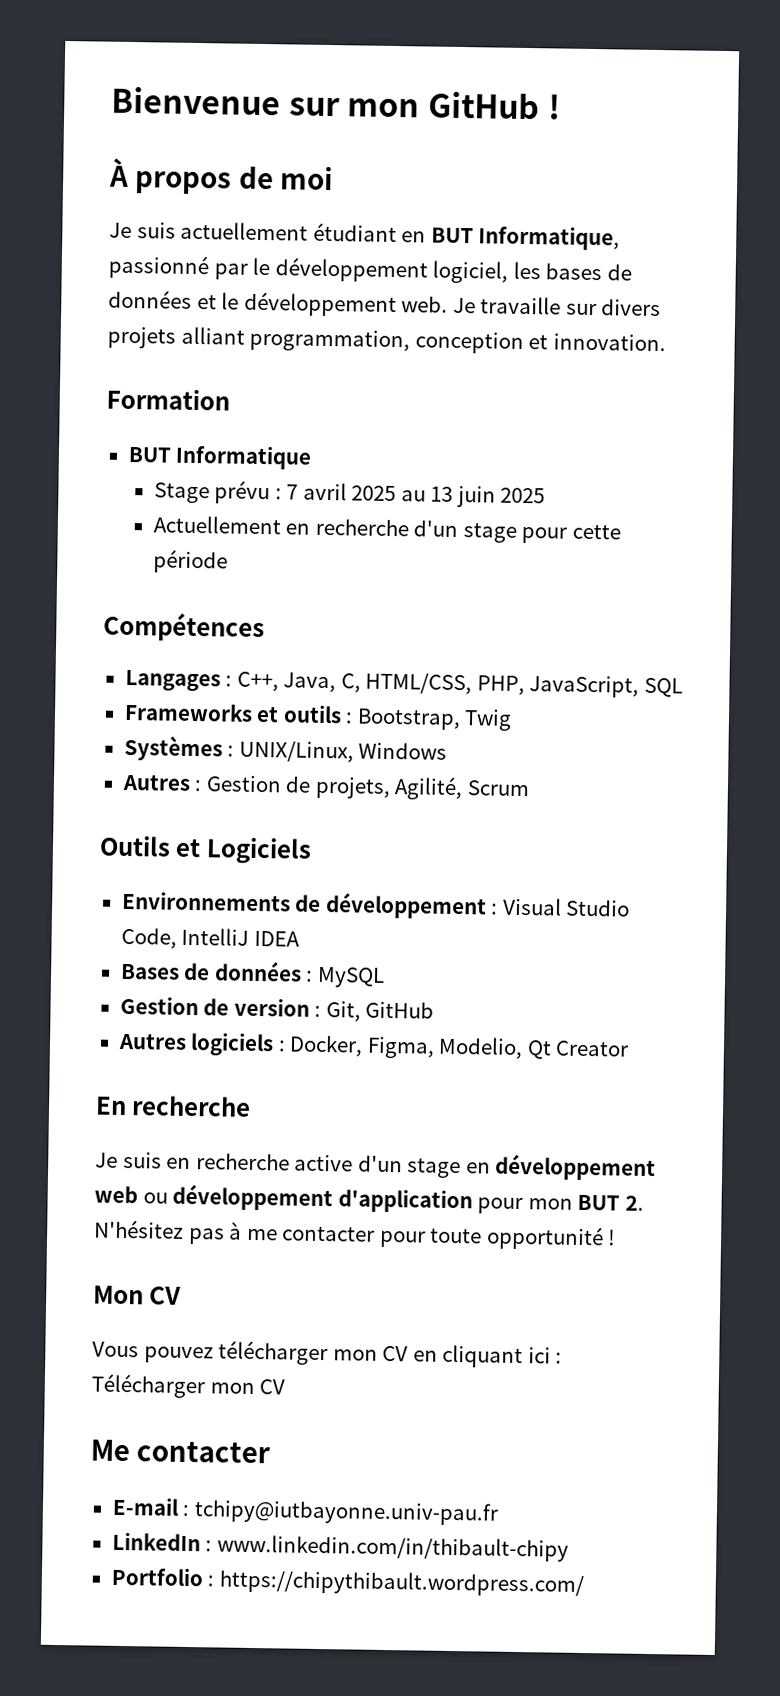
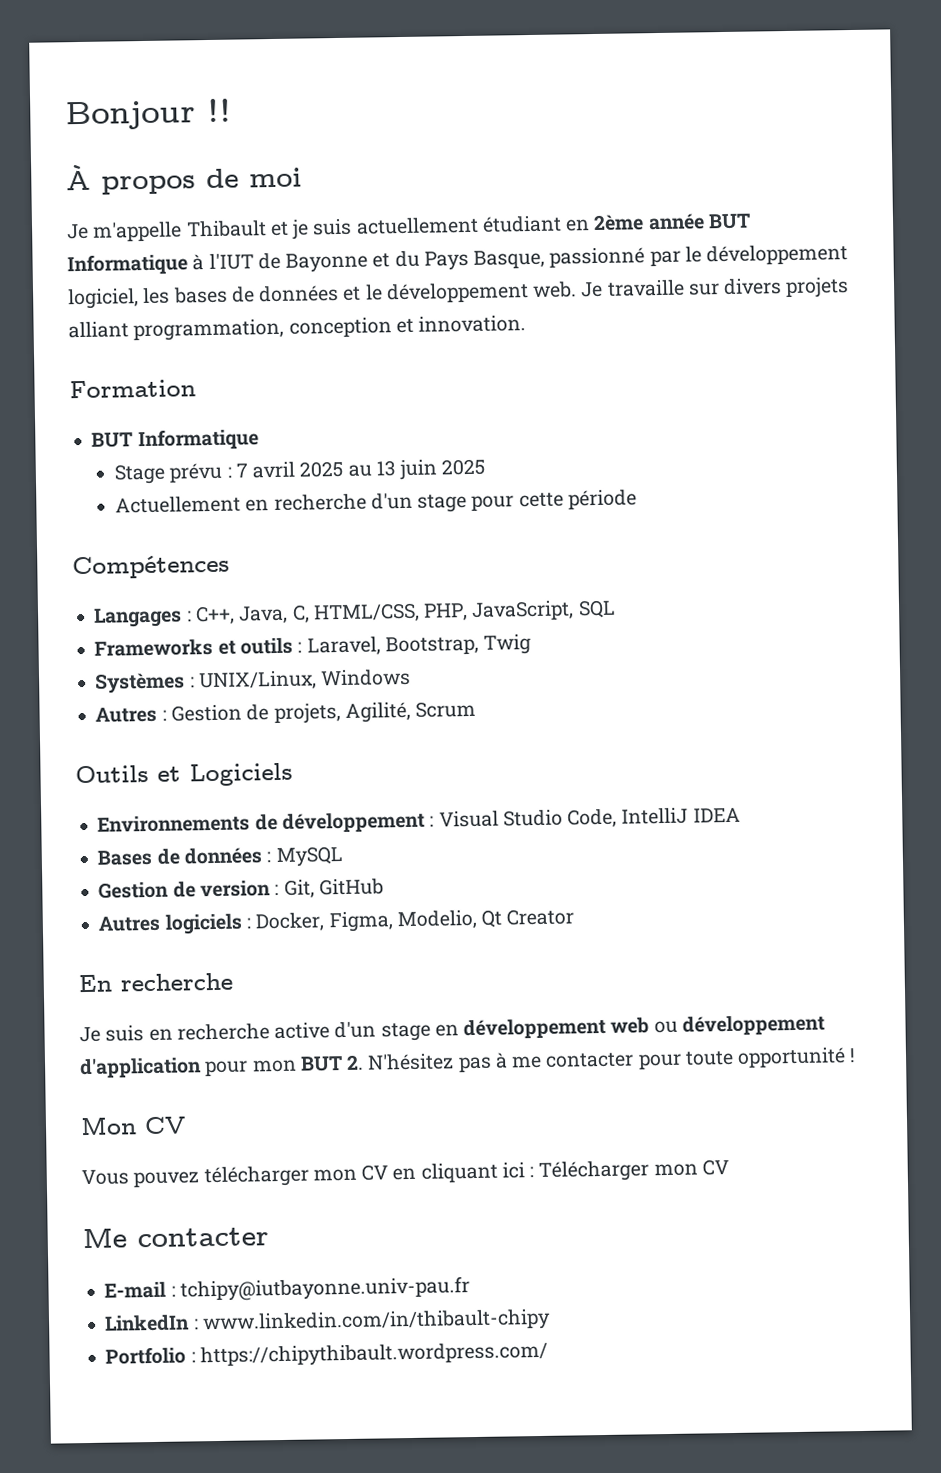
[111,86,561,120] Bienvenue sur mon GitHub ! -> [65,98,232,131] Bonjour !!
[136,221,621,251] suis actuellement étudiant en BUT Informatique, -> [92,213,751,242] [67,249,546,276] m'appelle Thibault et je suis actuellement étudiant en 2ème année BUT Informatique à l'IUT de Bayonne et du Pays Basque,
(354, 718) none -> [306,636,381,656] Laravel,

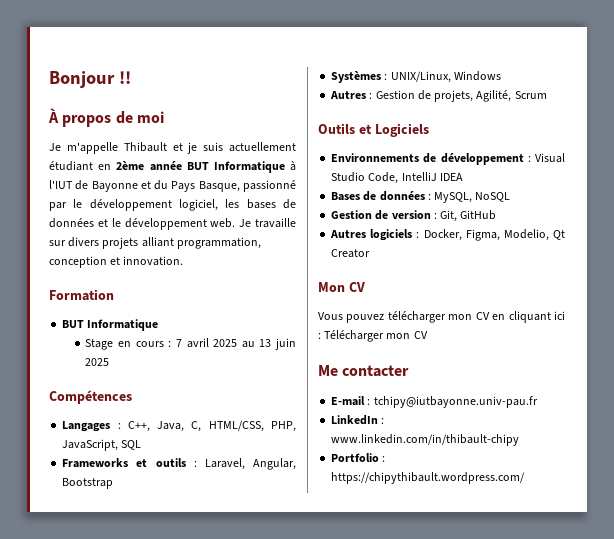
[169,462,224,483] prévu -> [118,341,164,347] en cours
[114,489,637,514] // Actuellement en recherche d'un stage pour cette période -> (110, 362) none
[384,634,532,656] Bootstrap, Twig -> [252,458,296,470] [62,478,114,489] Angular, Bootstrap
[275,845,343,868] MySQL -> [434,192,511,203] MySQL, NoSQL
[78,972,233,993] [79,1014,825,1043] [79,1047,857,1079] // En recherche // Je suis en recherche active d'un stage en développement web ou développement d'application pour mon BUT 2. N'hésitez pas à me contacter pour toute opportunité ! -> (371, 253) none

